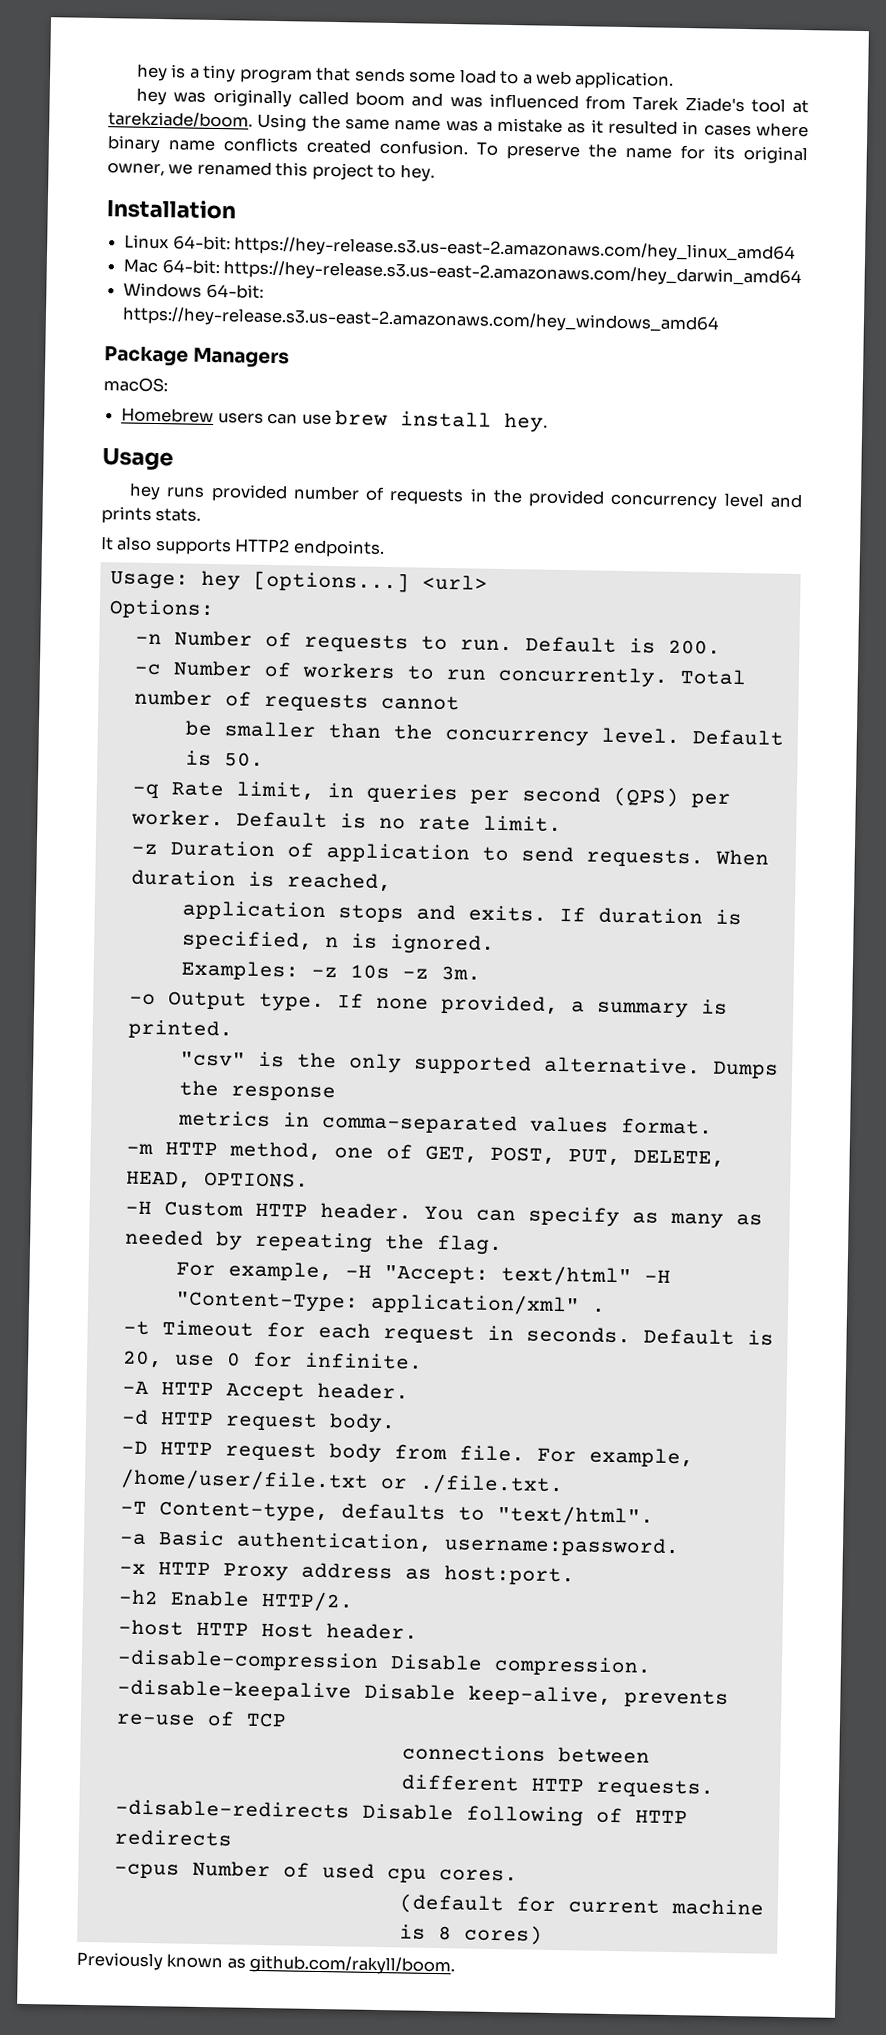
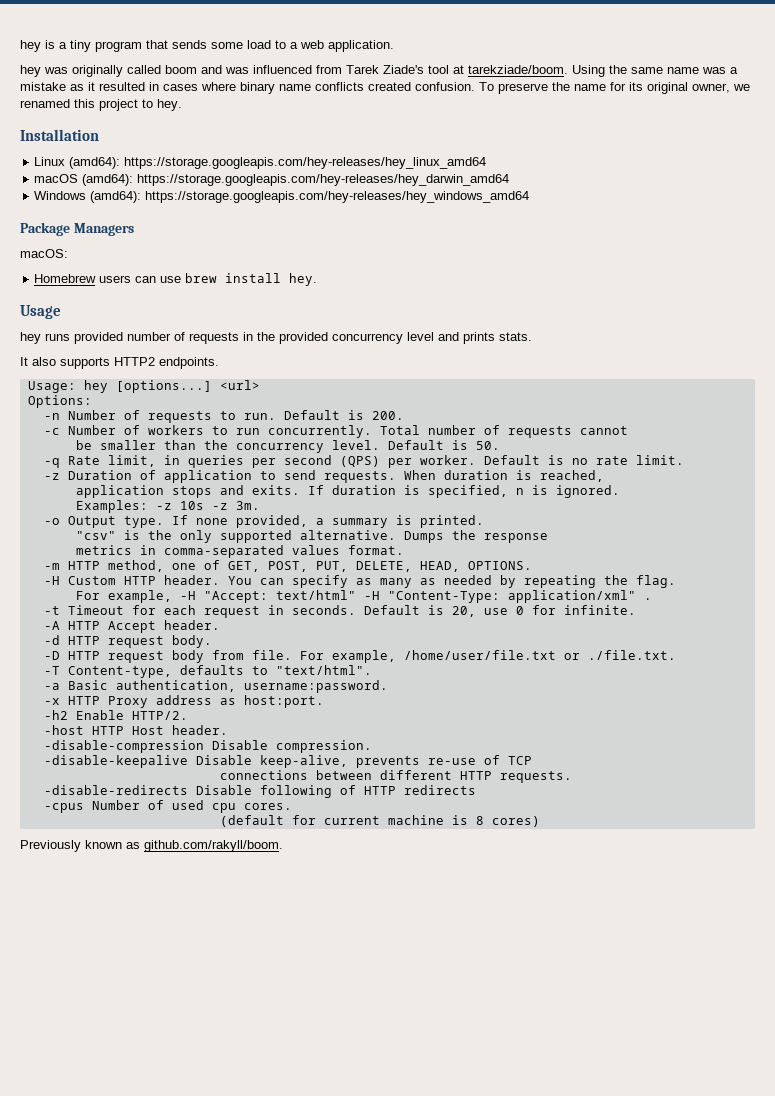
[172,235,797,263] [123,258,803,288] 64-bit: https://hey-release.s3.us-east-2.amazonaws.com/hey_linux_amd64 // Mac 64-bit: https://hey-release.s3.us-east-2.amazonaws.com/hey_darwin_amd64 -> [69,157,487,169] [34,174,510,186] (amd64): https://storage.googleapis.com/hey-releases/hey_linux_amd64 // macOS (amd64): https://storage.googleapis.com/hey-releases/hey_darwin_amd64
[205,283,264,299] [122,306,721,334] 64-bit: https://hey-release.s3.us-east-2.amazonaws.com/hey_windows_amd64 -> [90,191,530,203] (amd64): https://storage.googleapis.com/hey-releases/hey_windows_amd64

